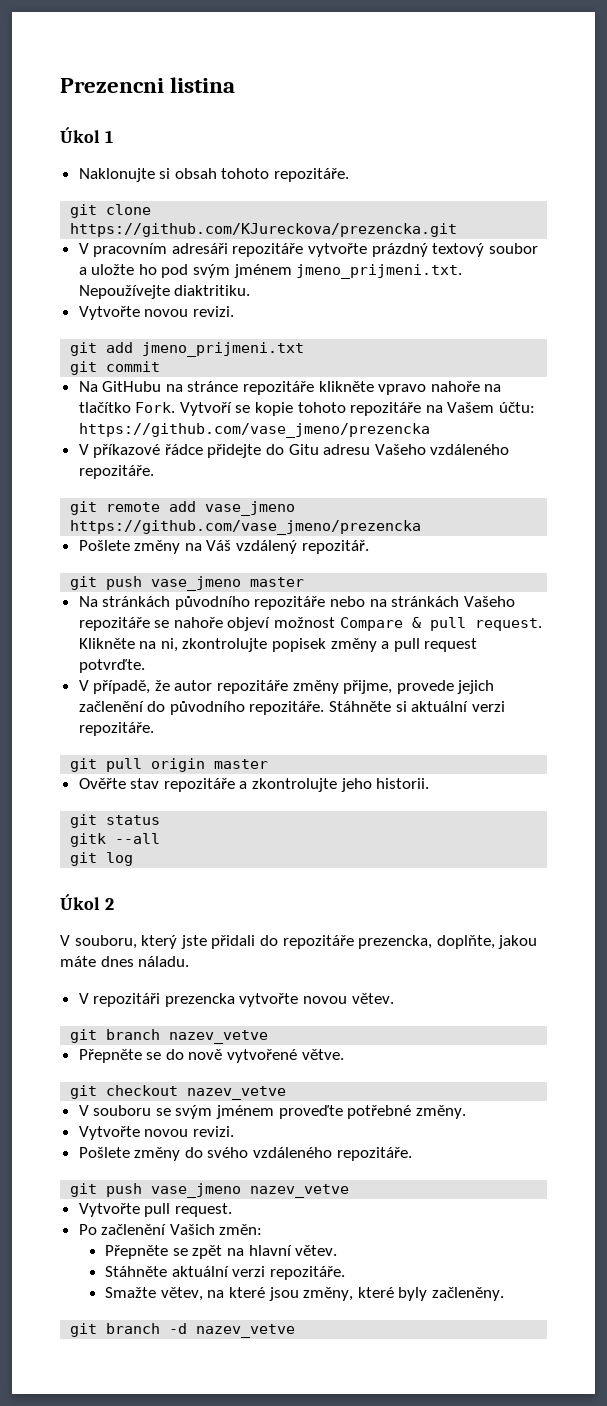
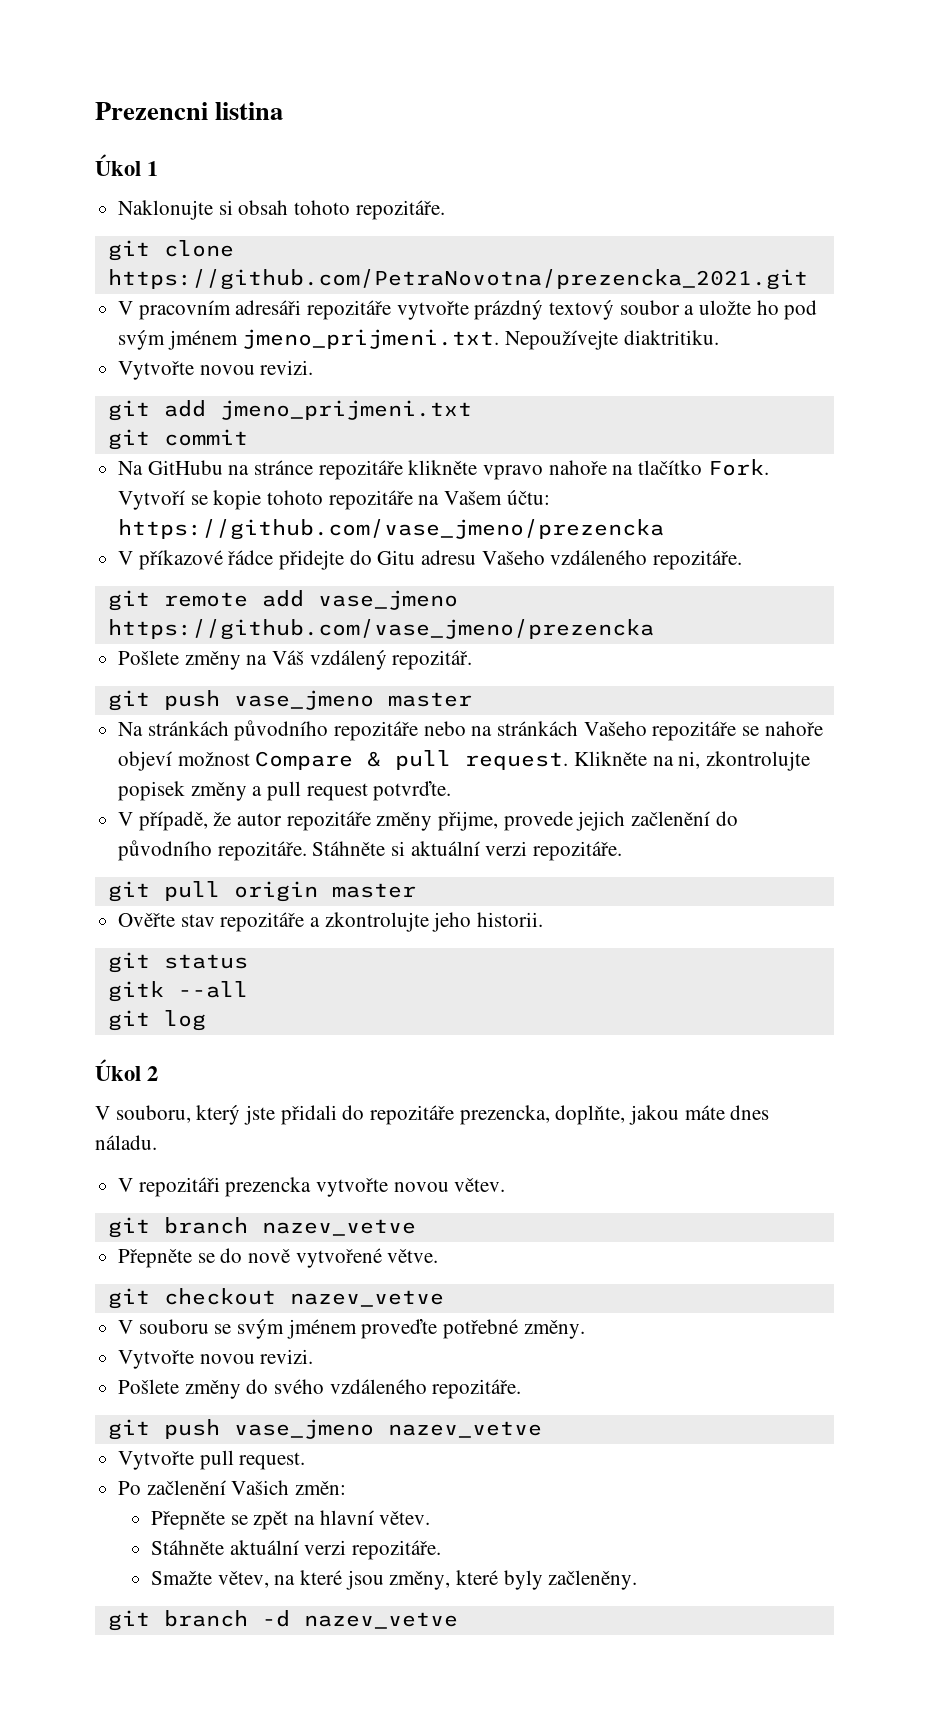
[70,223,458,237] https://github.com/KJureckova/prezencka.git -> [107,269,808,290] https://github.com/PetraNovotna/prezencka_2021.git

